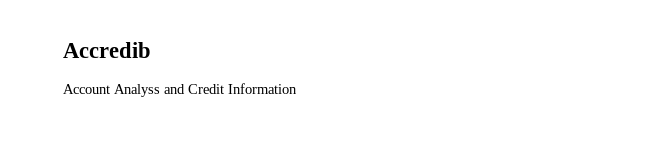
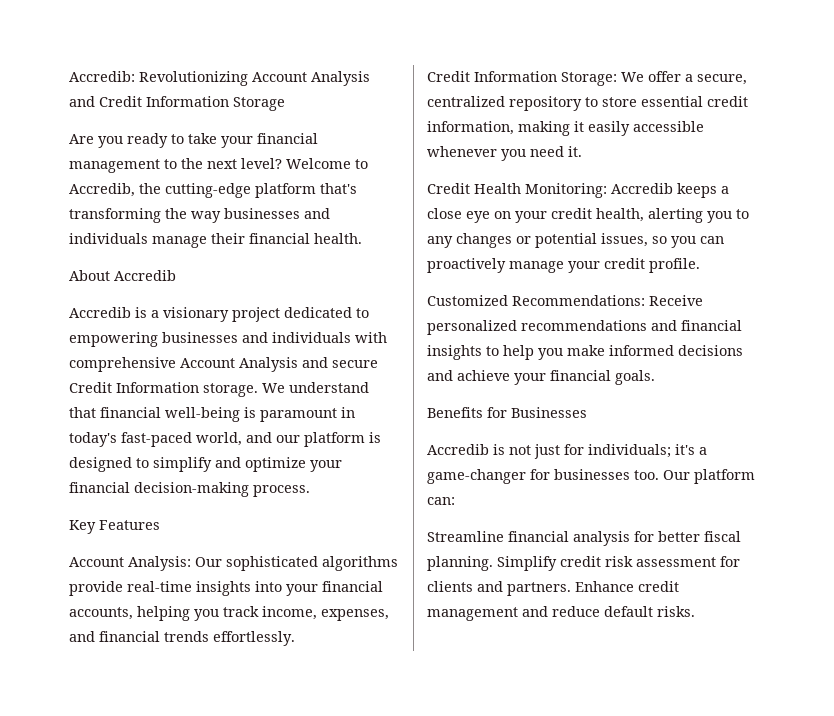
[63,42,151,58] [63,83,297,97] Accredib // Account Analyss and Credit Information -> [69,71,370,86] [69,96,285,111] [69,133,318,148] [69,158,368,173] [69,183,357,198] [69,208,330,223] [69,233,362,248] [69,270,176,281] [69,307,369,322] [69,332,387,347] [69,357,378,372] [69,382,369,397] [69,407,355,422] [69,432,381,447] [69,457,342,472] [69,482,310,497] [69,520,160,534] [69,556,398,571] [69,581,383,596] [69,606,389,621] [69,631,295,646] [427,71,747,86] [427,96,748,111] [427,121,704,136] [427,146,582,161] [427,183,729,198] [427,208,749,223] [427,233,724,248] [427,258,700,273] [427,295,703,306] [427,320,742,335] [427,345,743,360] [427,370,655,385] [427,407,587,418] [427,444,707,459] [427,469,755,484] [427,497,455,505] [427,531,741,546] [427,556,740,571] [427,581,679,596] [427,606,695,621] Accredib: Revolutionizing Account Analysis and Credit Information Storage // Are you ready to take your financial management to the next level? Welcome to Accredib, the cutting-edge platform that's transforming the way businesses and individuals manage their financial health. // About Accredib // Accredib is a visionary project dedicated to empowering businesses and individuals with comprehensive Account Analysis and secure Credit Information storage. We understand that financial well-being is paramount in today's fast-paced world, and our platform is designed to simplify and optimize your financial decision-making process. // Key Features // Account Analysis: Our sophisticated algorithms provide real-time insights into your financial accounts, helping you track income, expenses, and financial trends effortlessly. // Credit Information Storage: We offer a secure, centralized repository to store essential credit information, making it easily accessible whenever you need it. // Credit Health Monitoring: Accredib keeps a close eye on your credit health, alerting you to any changes or potential issues, so you can proactively manage your credit profile. // Customized Recommendations: Receive personalized recommendations and financial insights to help you make informed decisions and achieve your financial goals. // Benefits for Businesses // Accredib is not just for individuals; it's a game-changer for businesses too. Our platform can: // Streamline financial analysis for better fiscal planning. Simplify credit risk assessment for clients and partners. Enhance credit management and reduce default risks.

